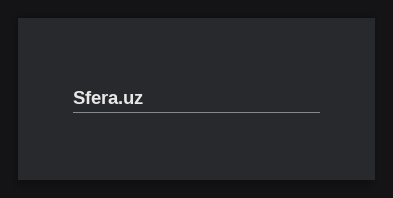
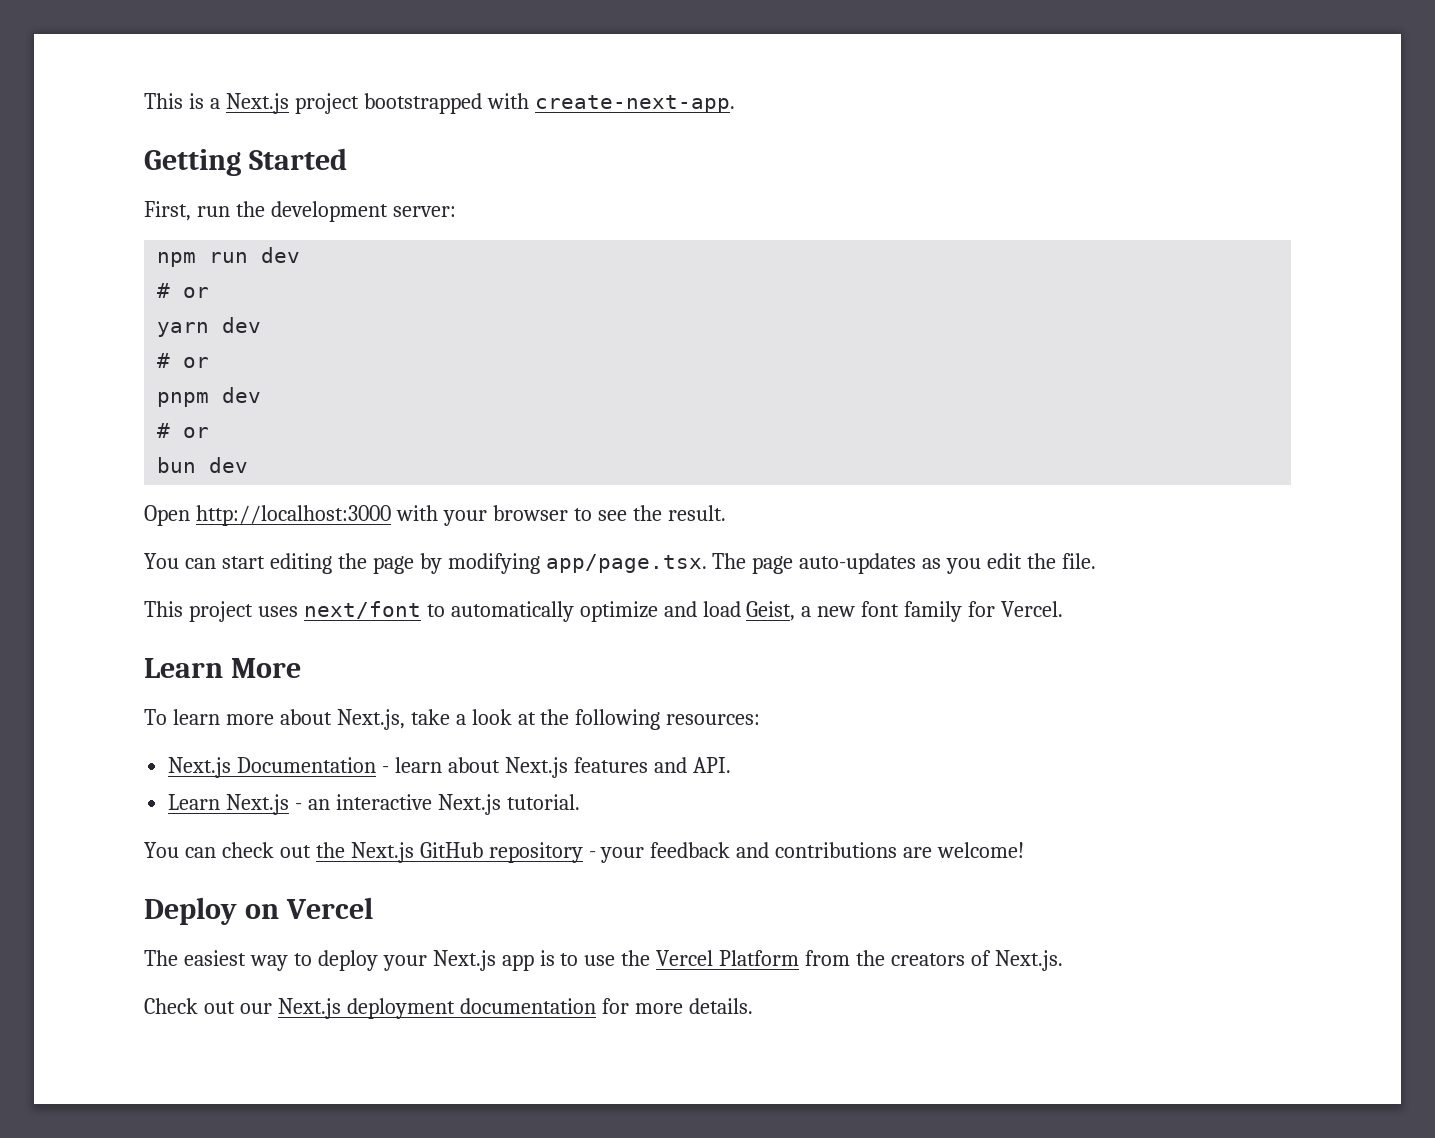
[73,91,143,104] Sfera.uz -> [144,93,735,114] [144,148,347,176] [144,201,456,222] [157,247,301,267] [157,283,210,298] [157,317,262,337] [157,353,210,368] [157,387,262,407] [157,423,210,438] [157,457,249,473] [144,505,726,526] [144,553,1097,574] [144,601,1064,622] [144,658,301,678] [144,709,761,730] [168,757,731,778] [168,794,580,815] [144,842,1025,863] [144,897,373,925] [144,950,1063,971] [144,998,753,1019] This is a Next.js project bootstrapped with create-next-app. // Getting Started // First, run the development server: // npm run dev // # or // yarn dev // # or // pnpm dev // # or // bun dev // Open http://localhost:3000 with your browser to see the result. // You can start editing the page by modifying app/page.tsx. The page auto-updates as you edit the file. // This project uses next/font to automatically optimize and load Geist, a new font family for Vercel. // Learn More // To learn more about Next.js, take a look at the following resources: // Next.js Documentation - learn about Next.js features and API. // Learn Next.js - an interactive Next.js tutorial. // You can check out the Next.js GitHub repository - your feedback and contributions are welcome! // Deploy on Vercel // The easiest way to deploy your Next.js app is to use the Vercel Platform from the creators of Next.js. // Check out our Next.js deployment documentation for more details.

